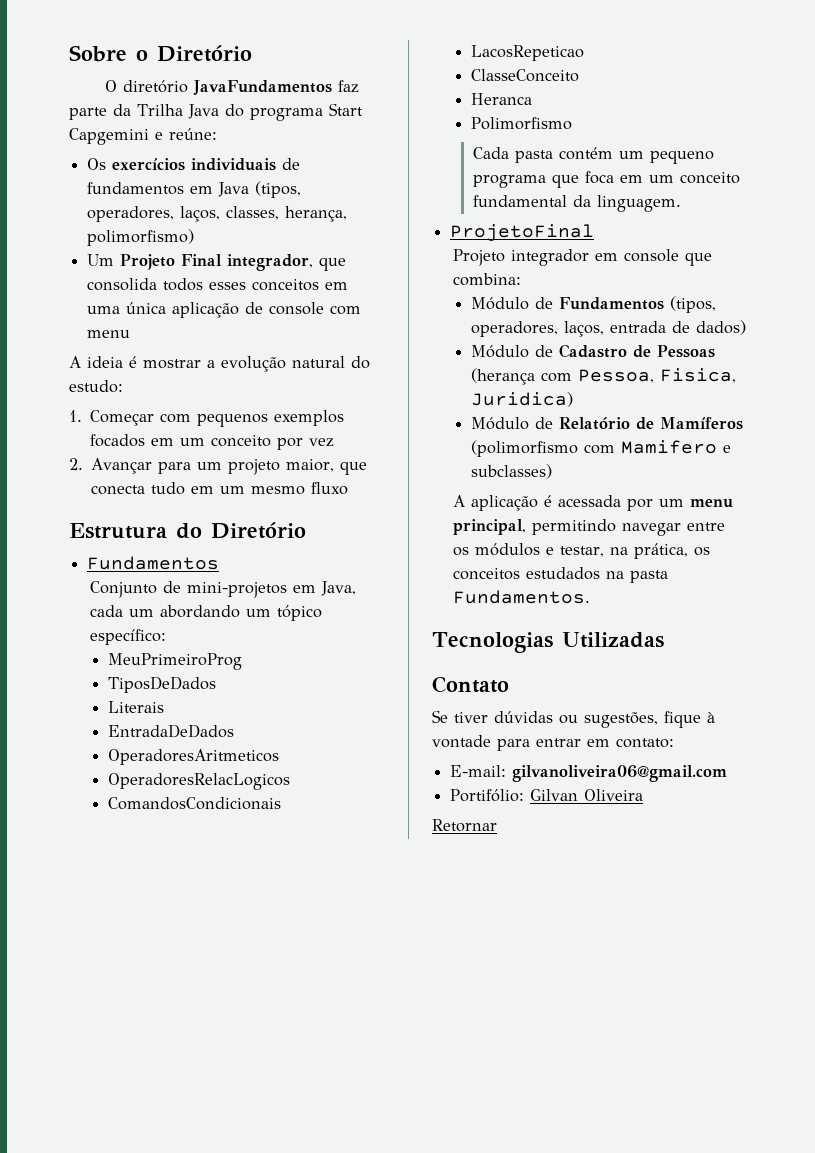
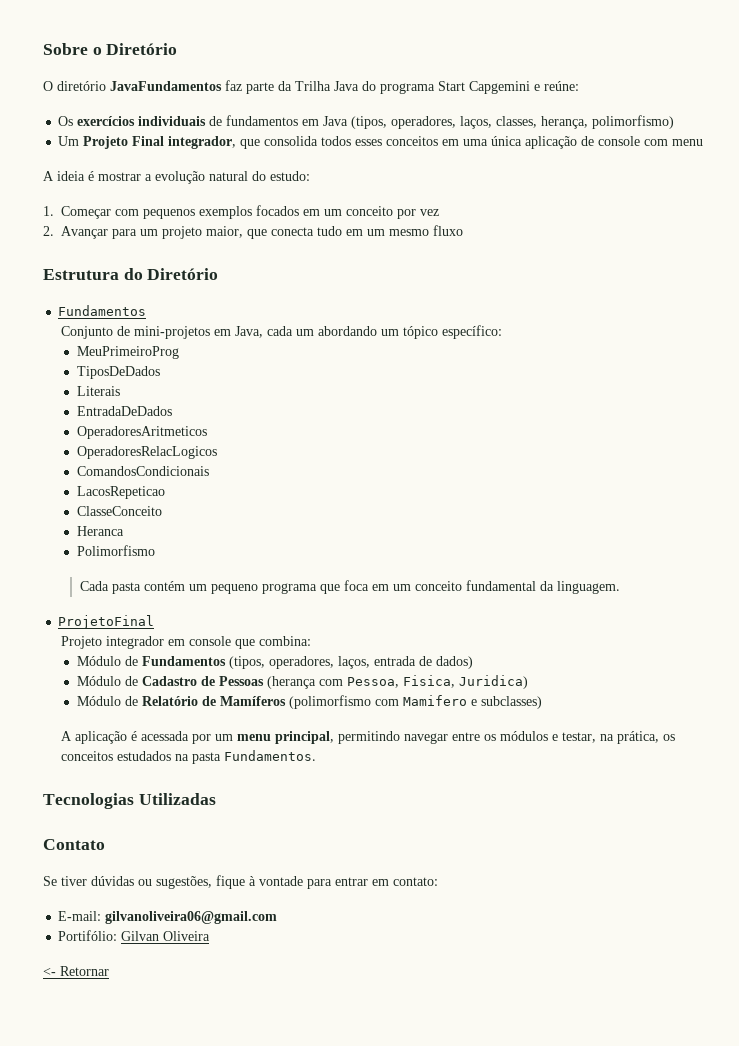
(644, 795) none -> [43,967,56,976] <-

